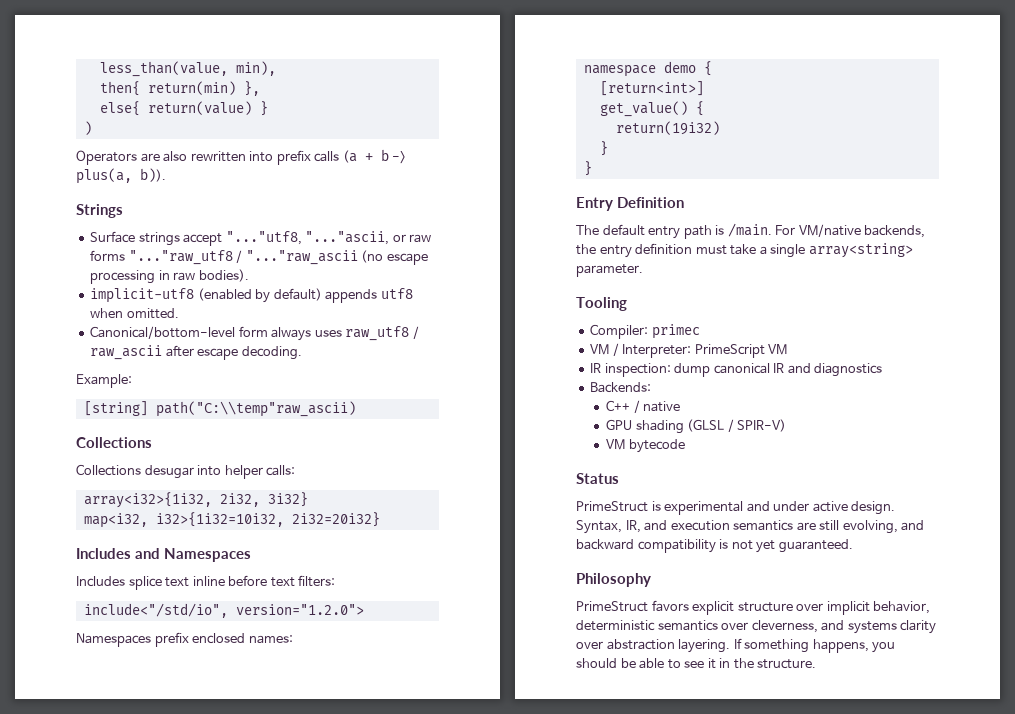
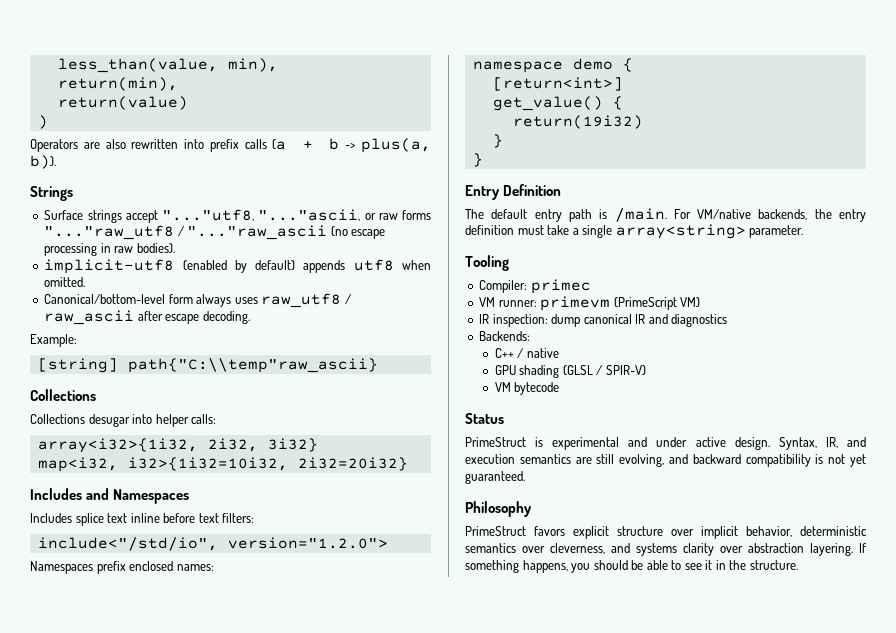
[99,81,260,96] [99,101,140,116] then{ return(min) }, // else{ -> [57,77,178,91] return(min), //
[259,101,268,116] } -> (188, 103) none
[155,401,356,417] path("C:\\temp"raw_ascii) -> [127,358,378,373] path{"C:\\temp"raw_ascii}
[612,343,788,358] / Interpreter: PrimeScript VM -> [498,296,701,311] runner: primevm (PrimeScript VM)

